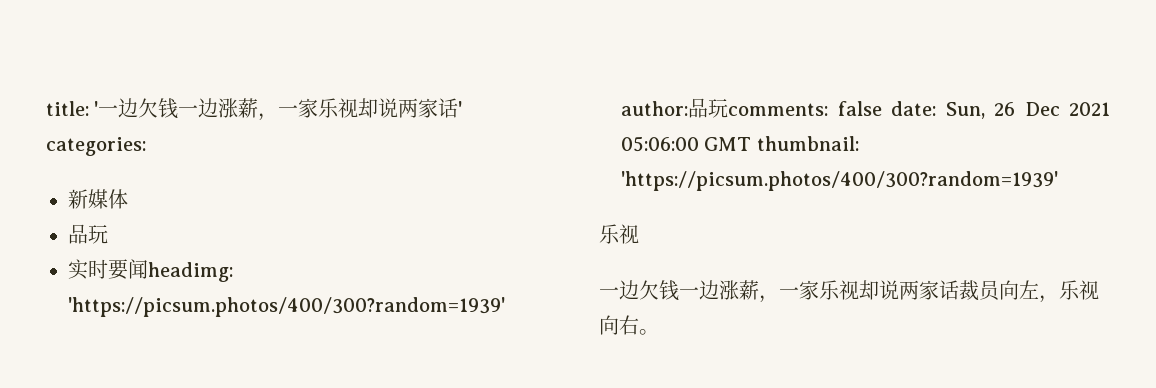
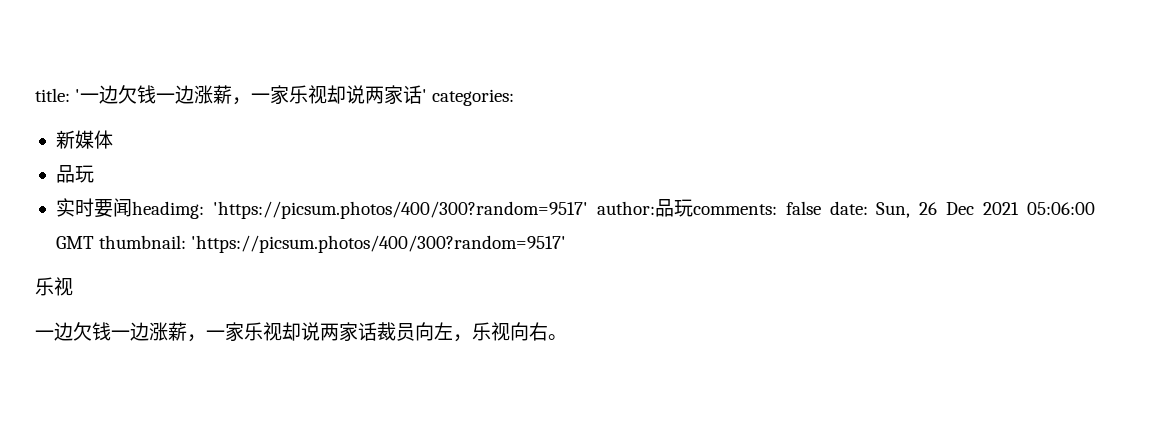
[68,297,505,317] 'https://picsum.photos/400/300?random=1939' -> [212,201,588,219] 'https://picsum.photos/400/300?random=9517'
[621,171,1058,191] 'https://picsum.photos/400/300?random=1939' -> [191,235,567,253] 'https://picsum.photos/400/300?random=9517'

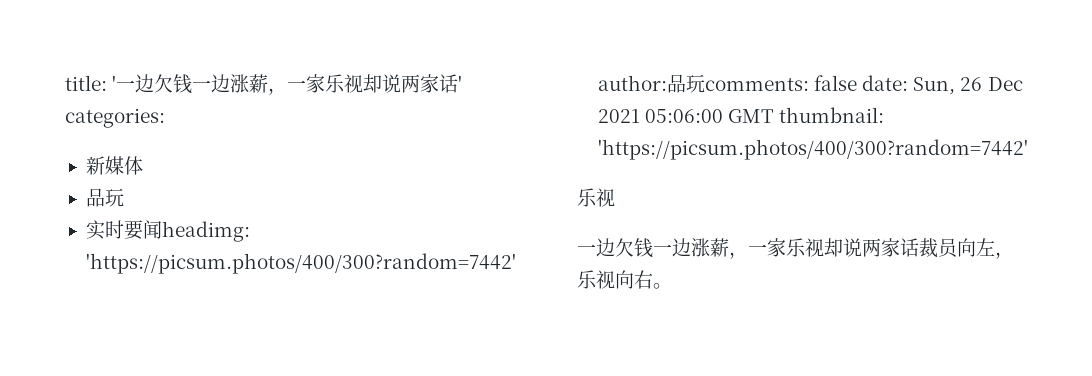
[212,201,588,219] 'https://picsum.photos/400/300?random=9517' -> [85,253,516,274] 'https://picsum.photos/400/300?random=7442'
[191,235,567,253] 'https://picsum.photos/400/300?random=9517' -> [597,139,1028,160] 'https://picsum.photos/400/300?random=7442'

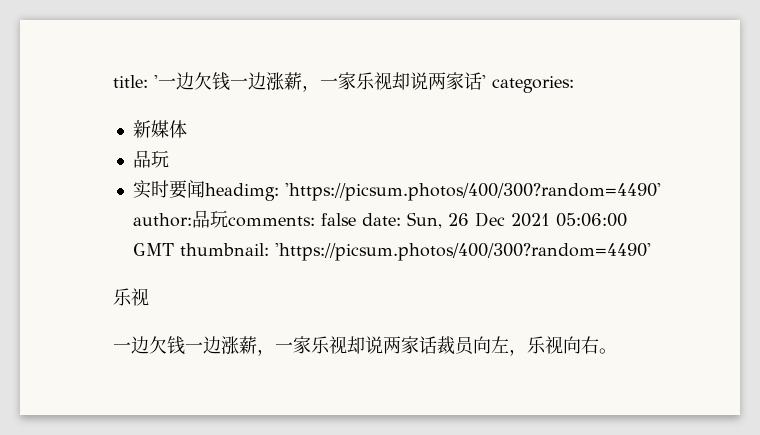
[85,253,516,274] 'https://picsum.photos/400/300?random=7442' -> [284,183,661,201] 'https://picsum.photos/400/300?random=4490'
[597,139,1028,160] 'https://picsum.photos/400/300?random=7442' -> [274,243,651,261] 'https://picsum.photos/400/300?random=4490'

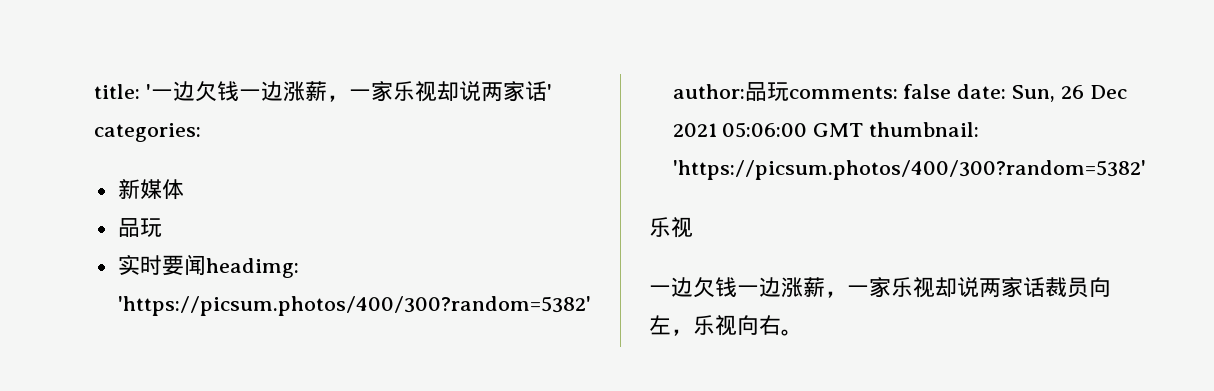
[284,183,661,201] 'https://picsum.photos/400/300?random=4490' -> [117,296,591,316] 'https://picsum.photos/400/300?random=5382'
[274,243,651,261] 'https://picsum.photos/400/300?random=4490' -> [672,160,1146,180] 'https://picsum.photos/400/300?random=5382'

